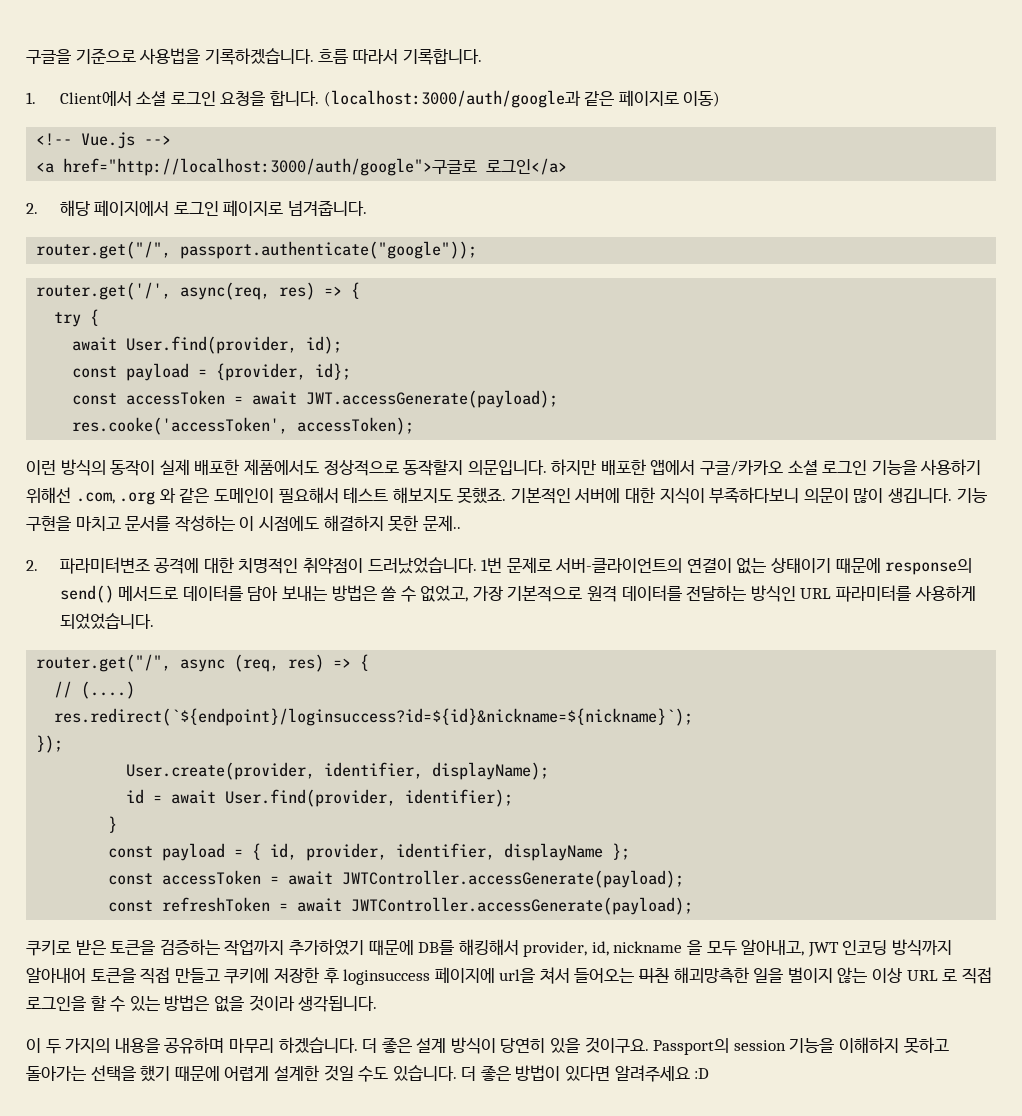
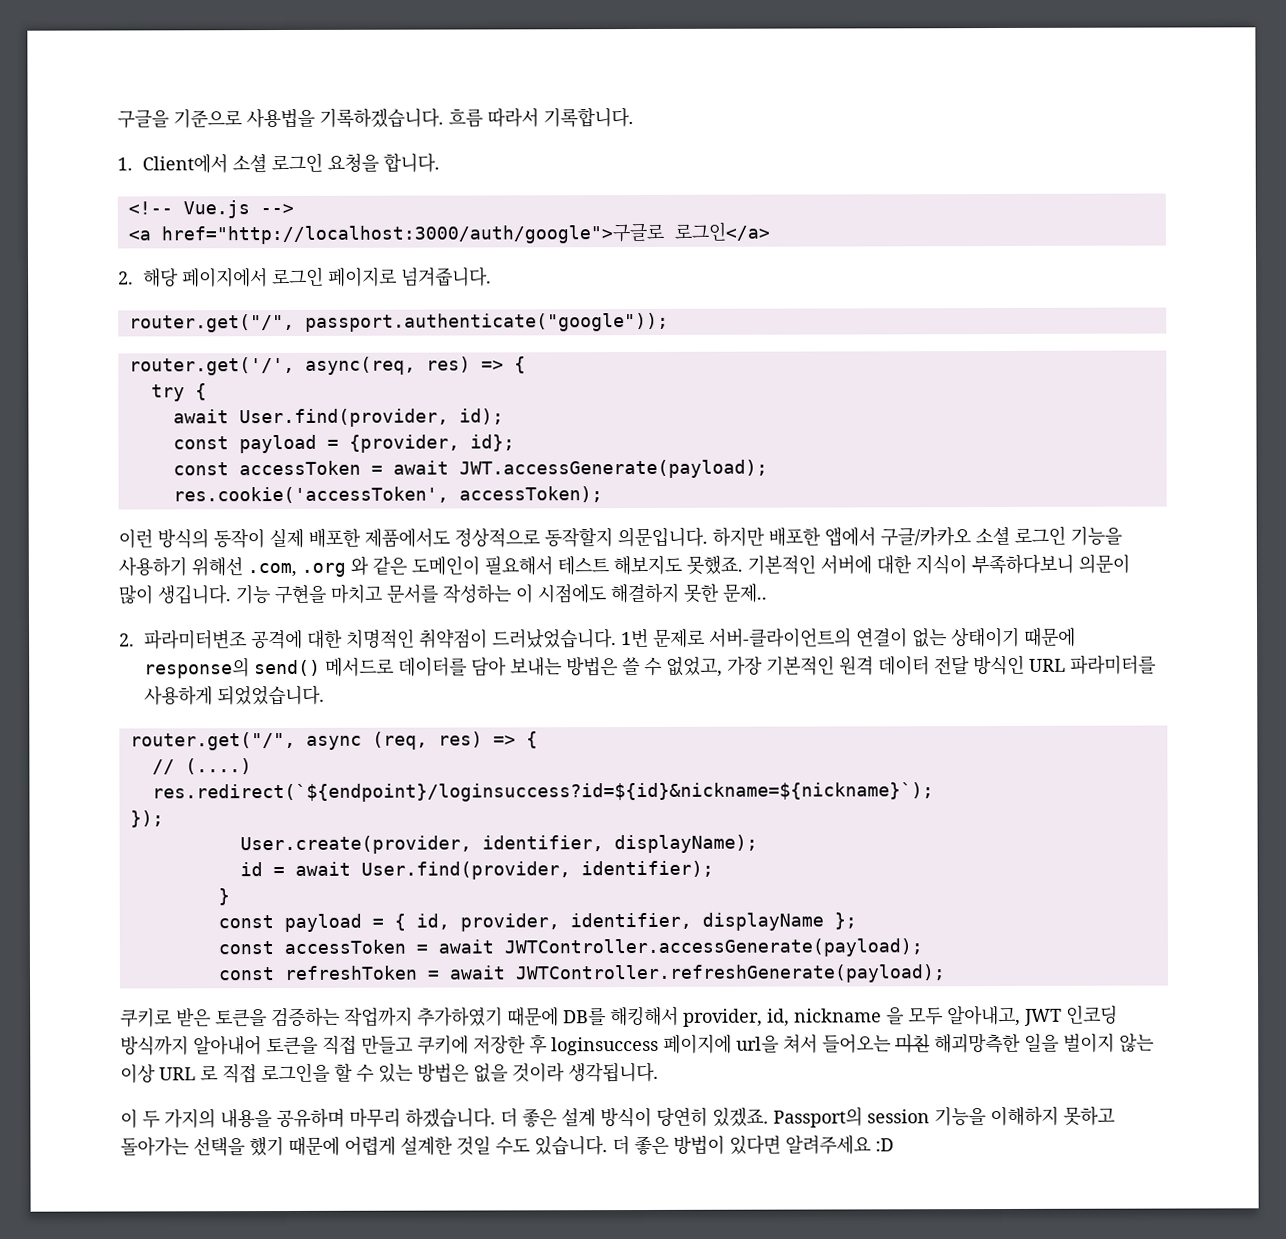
[323,90,721,108] (localhost:3000/auth/google과 같은 페이지로 이동) -> (440, 162) none
[72,417,289,435] res.cooke('accessToken', -> [172,486,449,504] res.cookie('accessToken',
[507,585,747,602] 기본적으로 원격 데이터를 전달하는 -> [765,655,970,676] 기본적인 원격 데이터 전달
[351,897,694,915] JWTController.accessGenerate(payload); -> [514,964,946,984] JWTController.refreshGenerate(payload);
[550,1037,649,1053] 있을 것이구요. -> [712,1107,769,1127] 있겠죠.

